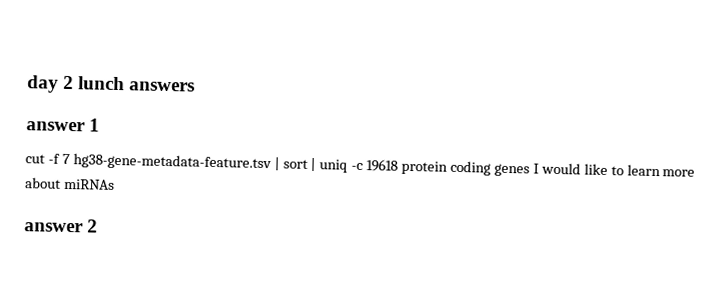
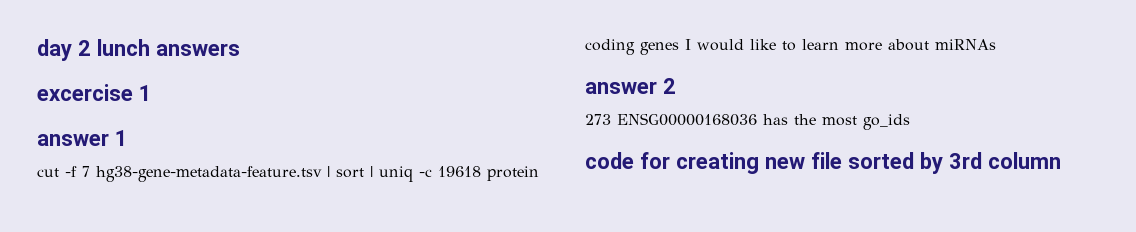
(196, 86) none -> [37,84,152,101] // excercise 1
(99, 226) none -> [585,113,910,130] [585,152,1061,174] // 273 ENSG00000168036 has the most go_ids // code for creating new file sorted by 3rd column

